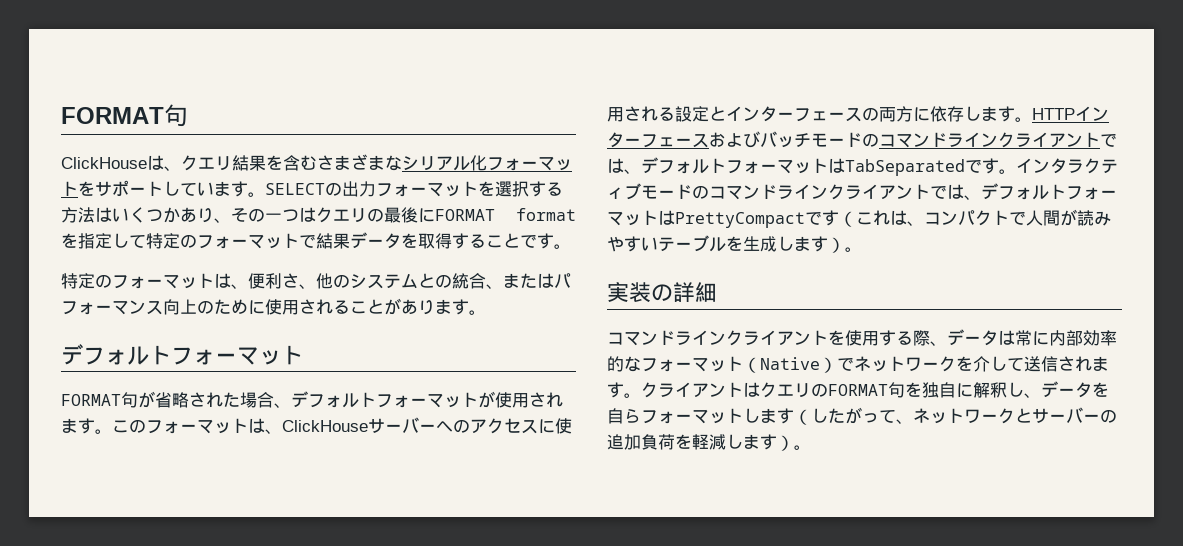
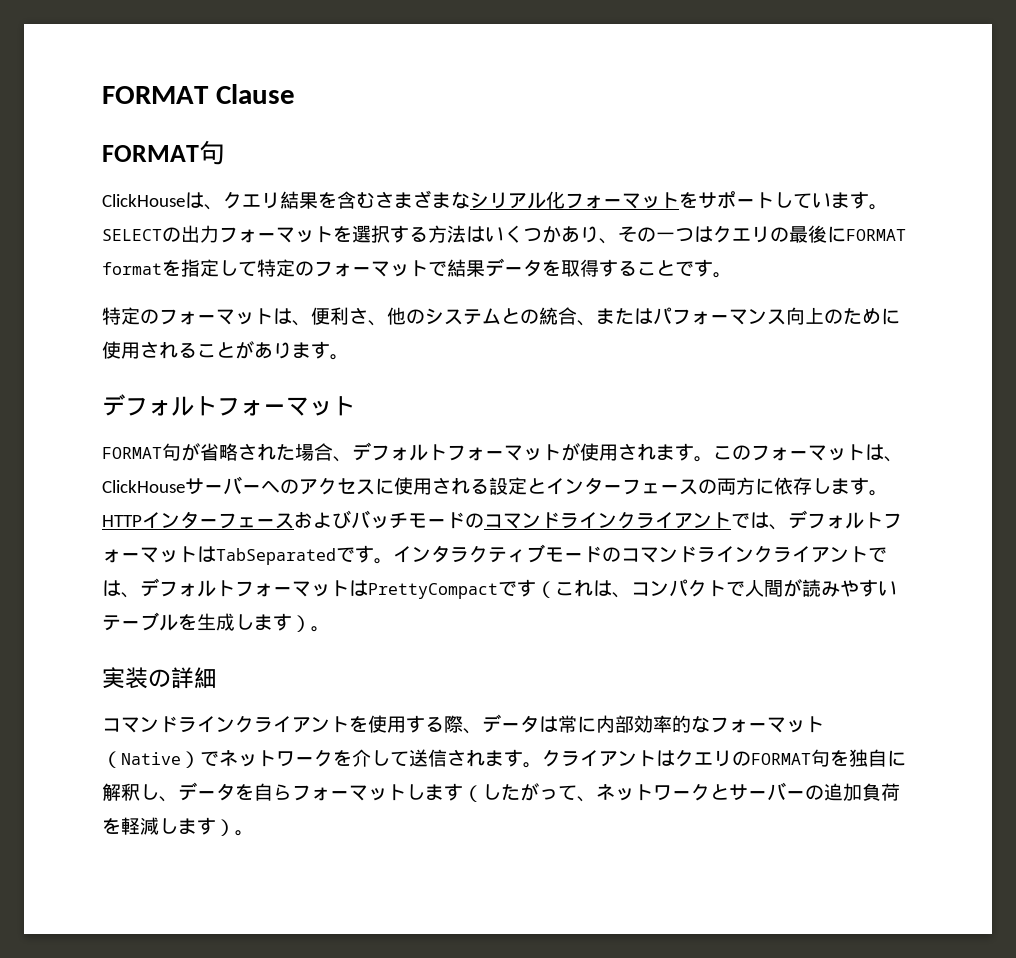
[61,107,164,124] FORMAT -> [102,84,295,104] [102,145,199,162] FORMAT Clause // FORMAT

